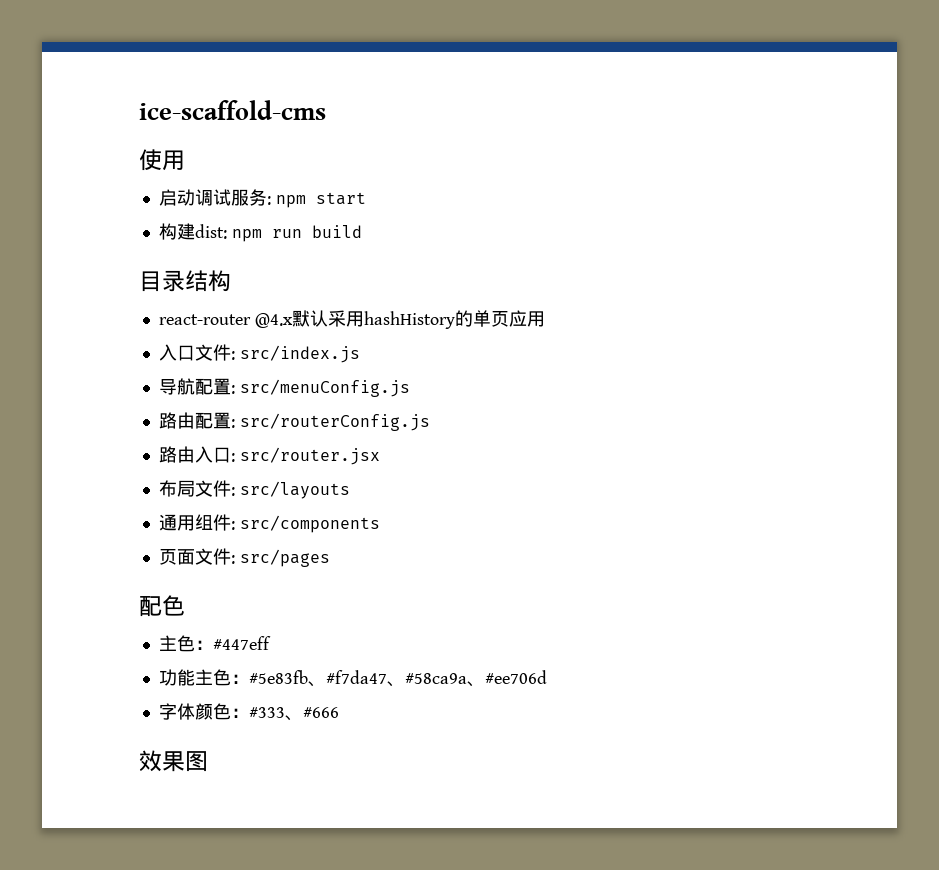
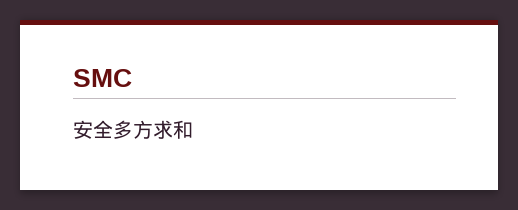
[139,100,326,120] [139,149,185,171] [158,189,366,208] [158,223,362,242] [139,270,231,292] [158,310,545,329] [158,344,360,363] [158,378,410,397] [158,412,430,431] [158,446,380,465] [158,480,350,499] [158,514,380,533] [158,548,330,567] [139,595,185,617] [158,635,271,652] [158,669,547,687] [158,703,339,721] [139,750,208,772] ice-scaffold-cms // 使用 // 启动调试服务: npm start // 构建dist: npm run build // 目录结构 // react-router @4.x默认采用hashHistory的单页应用 // 入口文件: src/index.js // 导航配置: src/menuConfig.js // 路由配置: src/routerConfig.js // 路由入口: src/router.jsx // 布局文件: src/layouts // 通用组件: src/components // 页面文件: src/pages // 配色 // 主色：#447eff // 功能主色：#5e83fb、#f7da47、#58ca9a、#ee706d // 字体颜色：#333、#666 // 效果图 -> [73,69,132,87] [73,120,193,139] SMC // 安全多方求和

